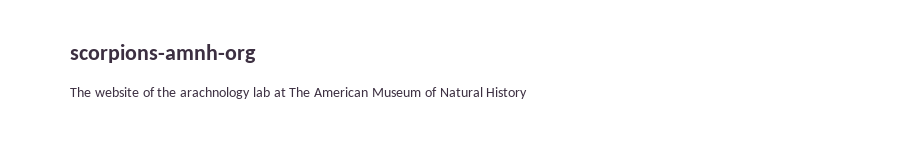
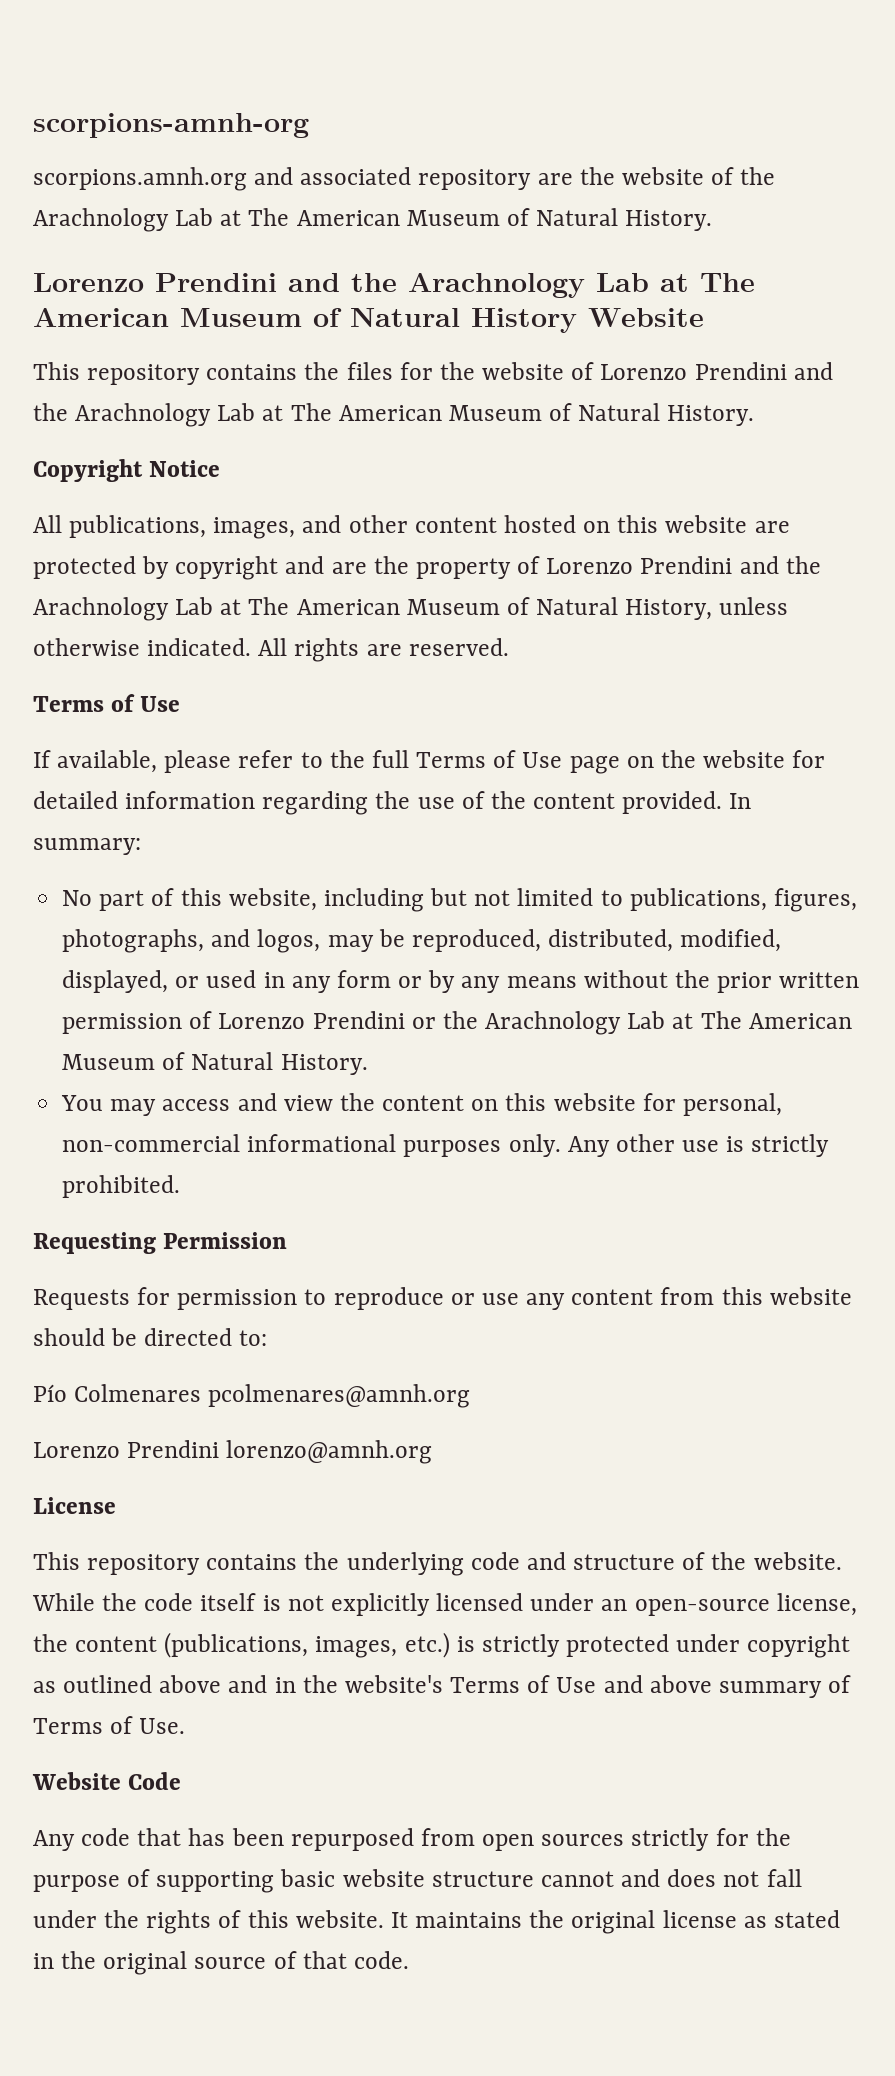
[70,87,270,99] The website of the arachnology lab -> [33,167,776,191] [33,208,713,232] [33,273,649,298] scorpions.amnh.org and associated repository are the website of the Arachnology Lab at The American Museum of Natural History. // Lorenzo Prendini and the Arachnology Lab
(528, 93) none -> [588,308,704,327] [33,362,833,385] [33,403,755,427] [33,459,221,482] [33,515,790,539] [33,556,821,580] [33,597,789,621] [33,638,509,662] [33,694,181,712] [33,750,826,774] [33,791,752,815] [33,838,141,855] [62,888,857,912] [62,929,782,953] [62,970,860,993] [62,1011,852,1035] [62,1052,368,1075] [61,1093,782,1116] [62,1134,830,1157] [62,1175,181,1198] [33,1232,288,1254] [33,1287,852,1310] [33,1328,268,1346] [33,1384,471,1408] [33,1440,433,1464] [33,1497,116,1514] [33,1552,842,1576] [32,1593,857,1616] [33,1632,851,1658] [33,1675,852,1698] [33,1716,186,1734] [32,1772,182,1790] [33,1828,791,1851] [33,1869,802,1893] [33,1910,840,1934] [33,1951,409,1975] Website // This repository contains the files for the website of Lorenzo Prendini and the Arachnology Lab at The American Museum of Natural History. // Copyright Notice // All publications, images, and other content hosted on this website are protected by copyright and are the property of Lorenzo Prendini and the Arachnology Lab at The American Museum of Natural History, unless otherwise indicated. All rights are reserved. // Terms of Use // If available, please refer to the full Terms of Use page on the website for detailed information regarding the use of the content provided. In summary: // No part of this website, including but not limited to publications, figures, photographs, and logos, may be reproduced, distributed, modified, displayed, or used in any form or by any means without the prior written permission of Lorenzo Prendini or the Arachnology Lab at The American Museum of Natural History. // You may access and view the content on this website for personal, non-commercial informational purposes only. Any other use is strictly prohibited. // Requesting Permission // Requests for permission to reproduce or use any content from this website should be directed to: // Pío Colmenares pcolmenares@amnh.org // Lorenzo Prendini lorenzo@amnh.org // License // This repository contains the underlying code and structure of the website. While the code itself is not explicitly licensed under an open-source license, the content (publications, images, etc.) is strictly protected under copyright as outlined above and in the website's Terms of Use and above summary of Terms of Use. // Website Code // Any code that has been repurposed from open sources strictly for the purpose of supporting basic website structure cannot and does not fall under the rights of this website. It maintains the original license as stated in the original source of that code.

